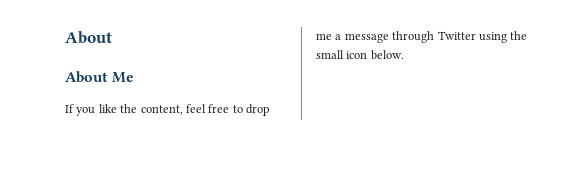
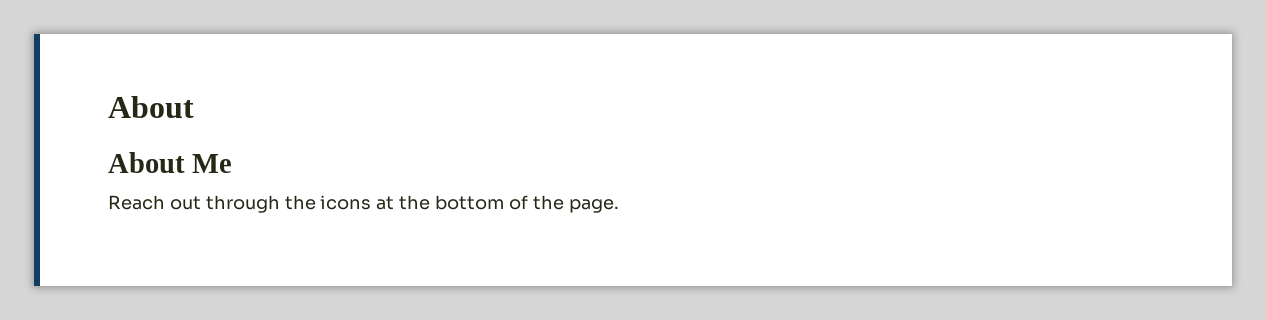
[65,104,269,116] [316,31,528,43] [316,50,404,60] If you like the content, feel free to drop me a message through Twitter using the small icon below. -> [108,195,619,213] Reach out through the icons at the bottom of the page.

